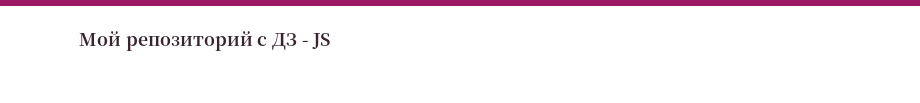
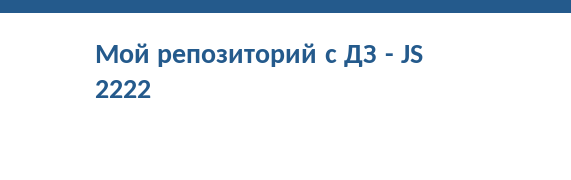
(330, 41) none -> [95,80,151,98] 2222

